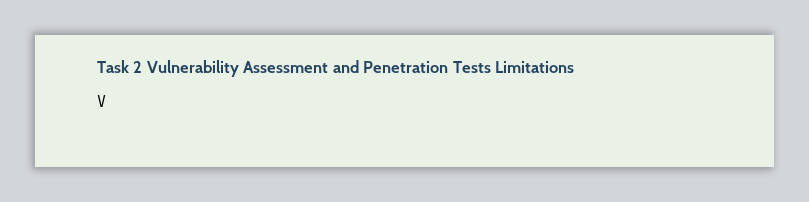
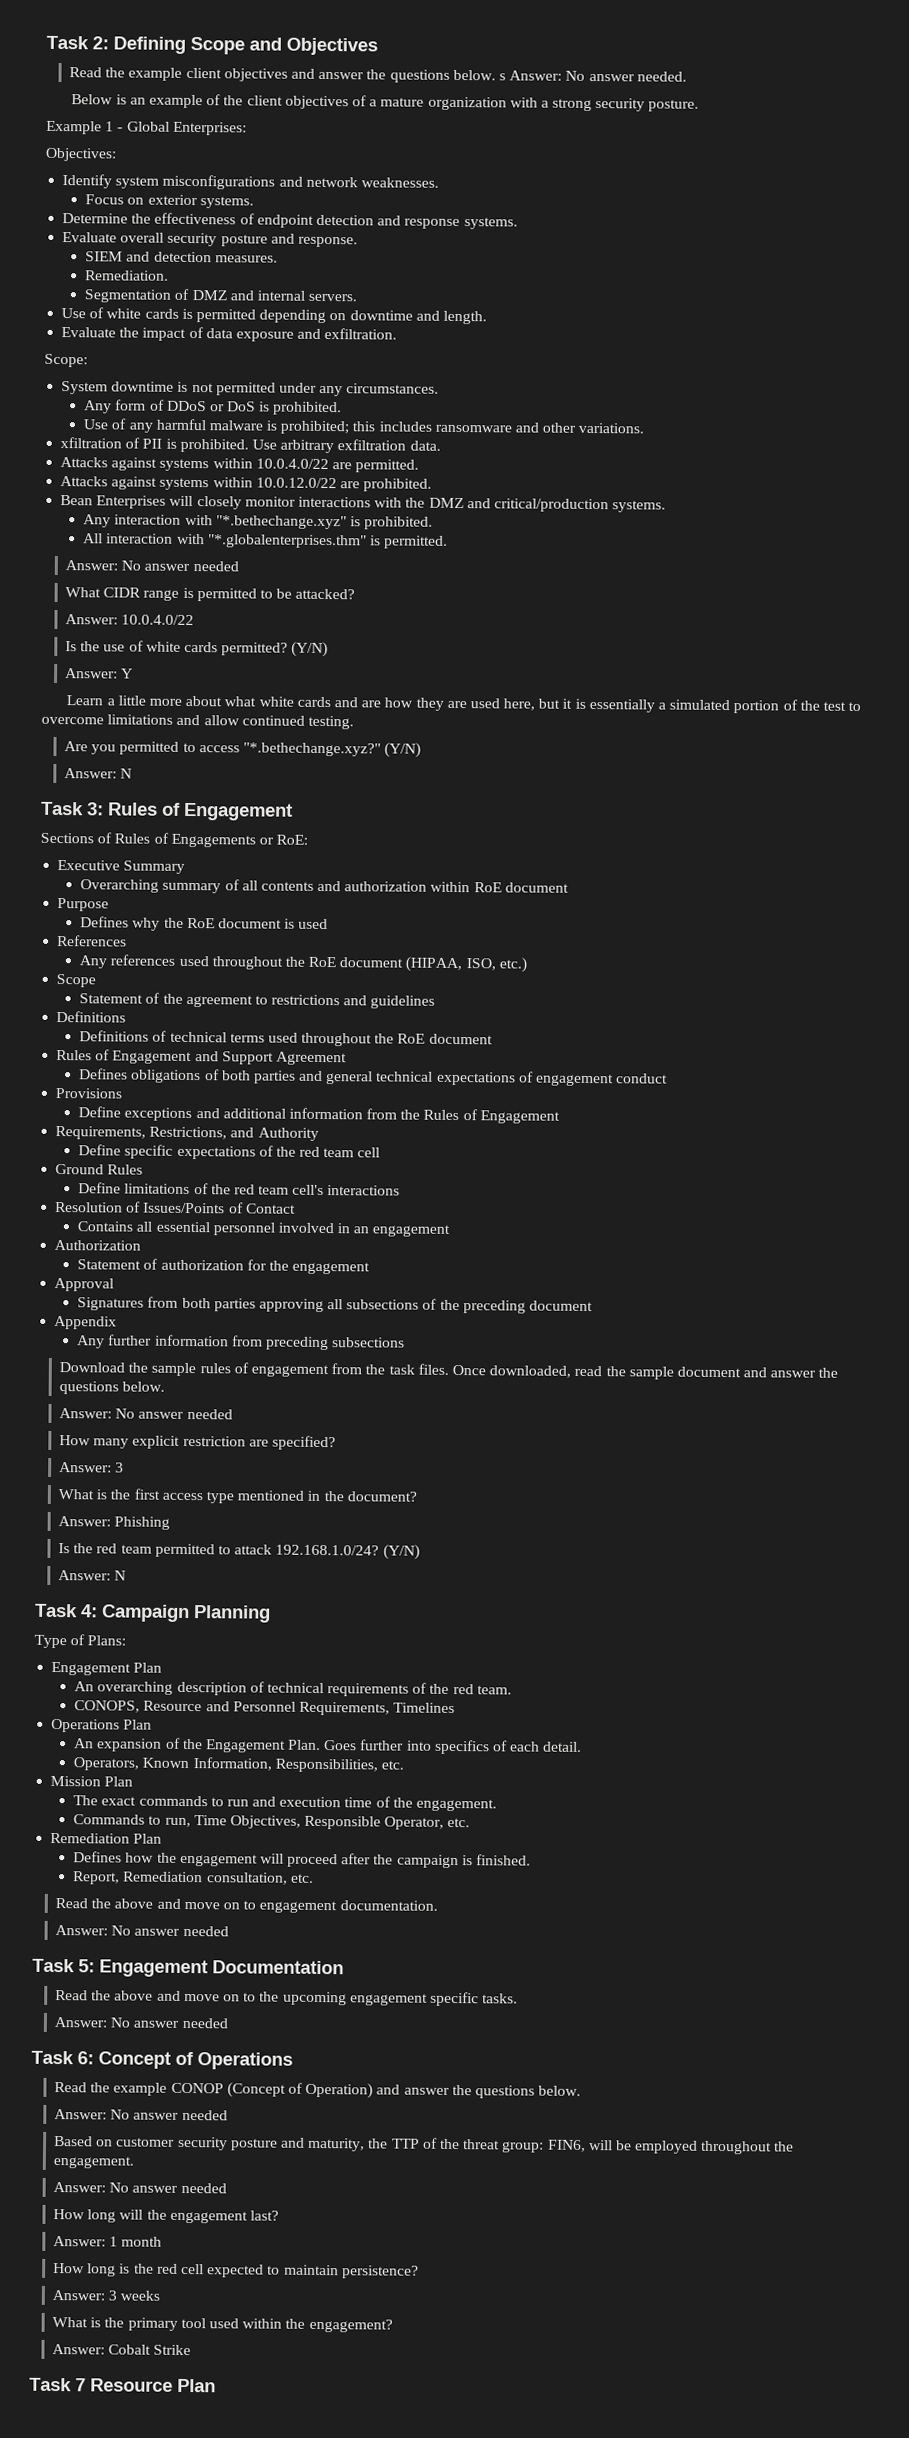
[97,60,575,77] [97,95,106,107] Task 2 Vulnerability Assessment and Penetration Tests Limitations // V -> [46,35,378,56] [69,67,687,83] [71,94,700,112] [46,120,247,136] [45,147,117,162] [62,174,439,190] [85,194,254,209] [62,212,518,230] [62,232,358,248] [85,251,278,263] [85,270,170,281] [84,288,358,303] [61,307,487,325] [61,326,398,342] [44,353,88,368] [61,381,440,397] [84,399,343,416] [83,418,645,435] [60,437,441,454] [60,457,420,473] [60,476,433,492] [60,495,667,513] [83,514,434,530] [83,533,449,549] [65,560,239,572] [65,587,356,602] [65,614,195,626] [65,640,329,658] [65,668,134,679] [66,695,862,714] [41,714,354,730] [64,741,422,758] [64,768,133,779] [41,801,293,821] [40,832,309,848] [57,860,186,874] [80,879,569,894] [57,898,110,912] [80,916,329,931] [57,935,128,947] [79,954,527,973] [56,974,97,988] [79,992,436,1009] [56,1011,127,1023] [79,1030,493,1047] [56,1049,347,1066] [79,1068,669,1087] [55,1088,123,1099] [78,1106,560,1124] [55,1126,319,1141] [78,1144,381,1160] [55,1164,144,1175] [78,1182,401,1196] [55,1201,296,1214] [77,1221,451,1237] [54,1240,142,1251] [77,1258,371,1275] [54,1278,115,1292] [77,1296,594,1314] [54,1315,118,1330] [77,1334,406,1351] [59,1362,839,1380] [59,1381,166,1395] [59,1408,233,1420] [59,1435,337,1451] [59,1462,125,1473] [58,1488,417,1504] [58,1516,171,1530] [58,1543,420,1560] [58,1570,127,1581] [35,1603,271,1623] [34,1634,127,1649] [51,1661,163,1676] [74,1681,512,1697] [74,1700,456,1716] [51,1718,153,1733] [74,1737,583,1755] [73,1757,404,1773] [50,1775,134,1787] [73,1795,498,1812] [73,1814,471,1830] [50,1832,163,1844] [73,1851,532,1869] [72,1871,314,1885] [55,1898,438,1914] [55,1925,229,1937] [32,1958,344,1978] [55,1990,519,2007] [54,2017,228,2029] [31,2050,293,2070] [54,2082,582,2099] [54,2109,228,2121] [54,2136,795,2155] [53,2156,135,2169] [53,2182,227,2194] [53,2209,280,2224] [53,2236,163,2247] [53,2263,419,2279] [52,2290,161,2301] [52,2317,393,2333] [52,2344,192,2356] [29,2377,216,2393] Task 2: Defining Scope and Objectives // Read the example client objectives and answer the questions below. s Answer: No answer needed. // Below is an example of the client objectives of a mature organization with a strong security posture. // Example 1 - Global Enterprises: // Objectives: // Identify system misconfigurations and network weaknesses. // Focus on exterior systems. // Determine the effectiveness of endpoint detection and response systems. // Evaluate overall security posture and response. // SIEM and detection measures. // Remediation. // Segmentation of DMZ and internal servers. // Use of white cards is permitted depending on downtime and length. // Evaluate the impact of data exposure and exfiltration. // Scope: // System downtime is not permitted under any circumstances. // Any form of DDoS or DoS is prohibited. // Use of any harmful malware is prohibited; this includes ransomware and other variations. // xfiltration of PII is prohibited. Use arbitrary exfiltration data. // Attacks against systems within 10.0.4.0/22 are permitted. // Attacks against systems within 10.0.12.0/22 are prohibited. // Bean Enterprises will closely monitor interactions with the DMZ and critical/production systems. // Any interaction with "*.bethechange.xyz" is prohibited. // All interaction with "*.globalenterprises.thm" is permitted. // Answer: No answer needed // What CIDR range is permitted to be attacked? // Answer: 10.0.4.0/22 // Is the use of white cards permitted? (Y/N) // Answer: Y // Learn a little more about what white cards and are how they are used here, but it is essentially a simulated portion of the test to overcome limitations and allow continued testing. // Are you permitted to access "*.bethechange.xyz?" (Y/N) // Answer: N // Task 3: Rules of Engagement // Sections of Rules of Engagements or RoE: // Executive Summary // Overarching summary of all contents and authorization within RoE document // Purpose // Defines why the RoE document is used // References // Any references used throughout the RoE document (HIPAA, ISO, etc.) // Scope // Statement of the agreement to restrictions and guidelines // Definitions // Definitions of technical terms used throughout the RoE document // Rules of Engagement and Support Agreement // Defines obligations of both parties and general technical expectations of engagement conduct // Provisions // Define exceptions and additional information from the Rules of Engagement // Requirements, Restrictions, and Authority // Define specific expectations of the red team cell // Ground Rules // Define limitations of the red team cell's interactions // Resolution of Issues/Points of Contact // Contains all essential personnel involved in an engagement // Authorization // Statement of authorization for the engagement // Approval // Signatures from both parties approving all subsections of the preceding document // Appendix // Any further information from preceding subsections // Download the sample rules of engagement from the task files. Once downloaded, read the sample document and answer the questions below. // Answer: No answer needed // How many explicit restriction are specified? // Answer: 3 // What is the first access type mentioned in the document? // Answer: Phishing // Is the red team permitted to attack 192.168.1.0/24? (Y/N) // Answer: N // Task 4: Campaign Planning // Type of Plans: // Engagement Plan // An overarching description of technical requirements of the red team. // CONOPS, Resource and Personnel Requirements, Timelines // Operations Plan // An expansion of the Engagement Plan. Goes further into specifics of each detail. // Operators, Known Information, Responsibilities, etc. // Mission Plan // The exact commands to run and execution time of the engagement. // Commands to run, Time Objectives, Responsible Operator, etc. // Remediation Plan // Defines how the engagement will proceed after the campaign is finished. // Report, Remediation consultation, etc. // Read the above and move on to engagement documentation. // Answer: No answer needed // Task 5: Engagement Documentation // Read the above and move on to the upcoming engagement specific tasks. // Answer: No answer needed // Task 6: Concept of Operations // Read the example CONOP (Concept of Operation) and answer the questions below. // Answer: No answer needed // Based on customer security posture and maturity, the TTP of the threat group: FIN6, will be employed throughout the engagement. // Answer: No answer needed // How long will the engagement last? // Answer: 1 month // How long is the red cell expected to maintain persistence? // Answer: 3 weeks // What is the primary tool used within the engagement? // Answer: Cobalt Strike // Task 7 Resource Plan

